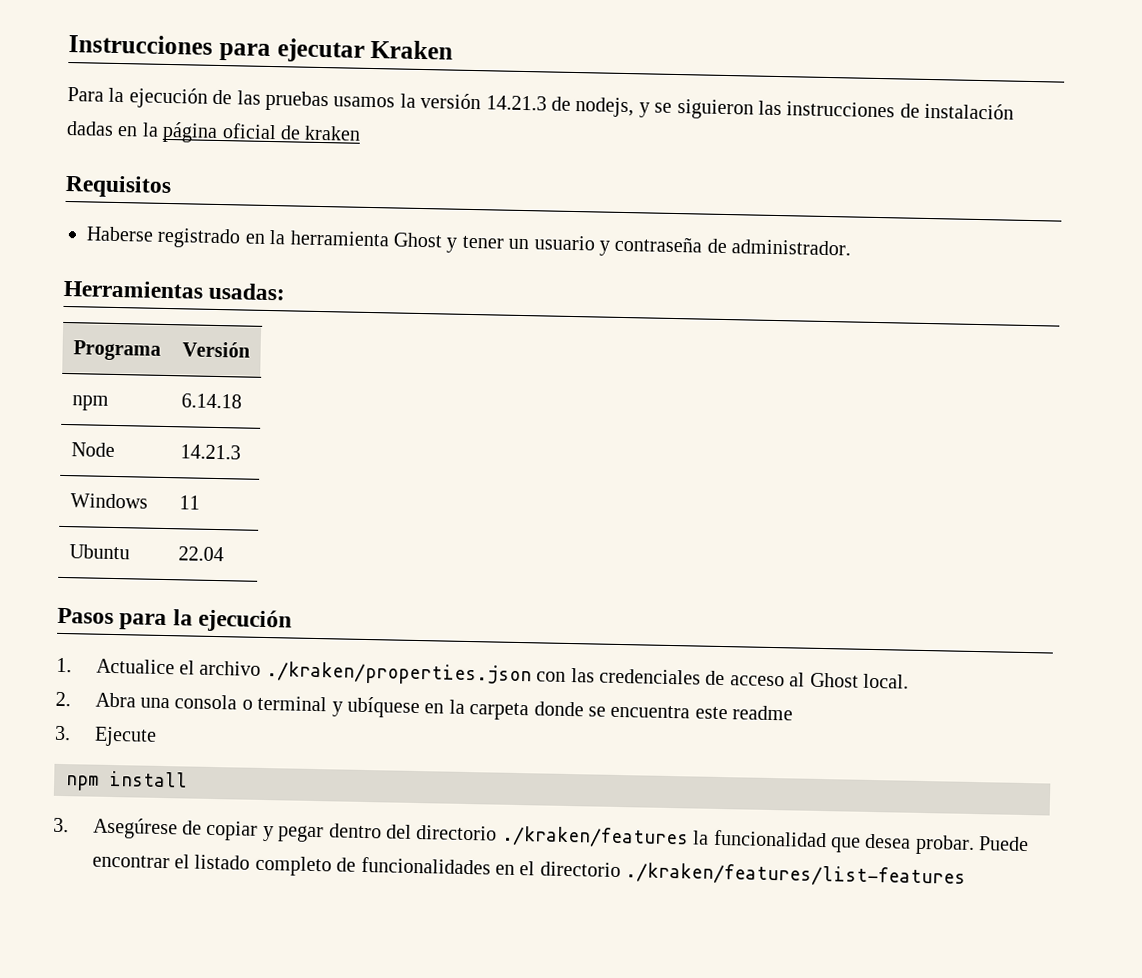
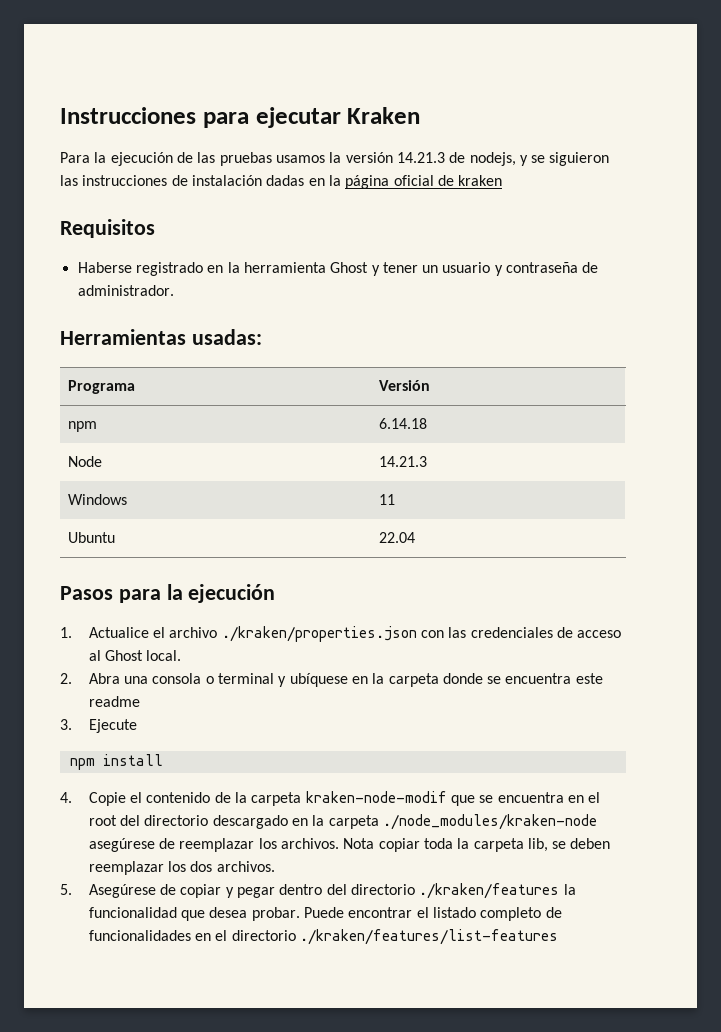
[53,817,69,833] 3. -> [60,791,601,806] [88,814,597,830] [88,838,611,852] [88,861,275,875] [60,884,72,895] 4. Copie el contenido de la carpeta kraken-node-modif que se encuentra en el root del directorio descargado en la carpeta ./node_modules/kraken-node asegúrese de reemplazar los archivos. Nota copiar toda la carpeta lib, se deben reemplazar los dos archivos. // 5.

